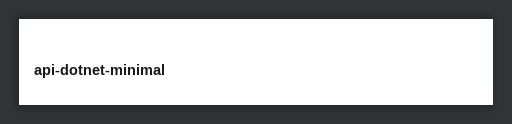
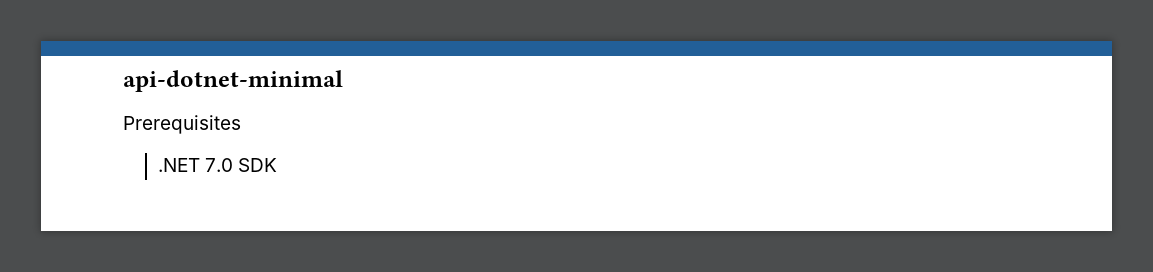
(165, 71) none -> [123,115,241,134] [157,158,278,172] // Prerequisites // .NET 7.0 SDK

